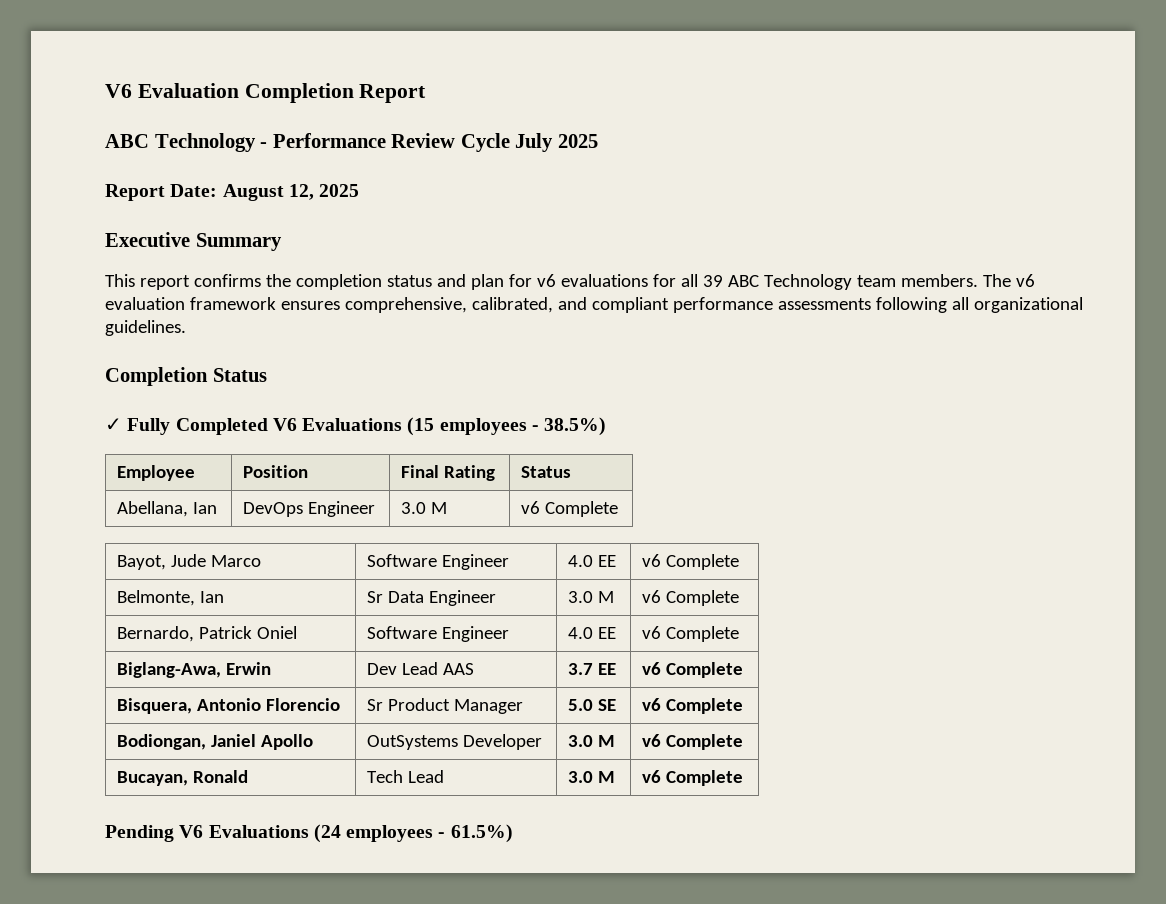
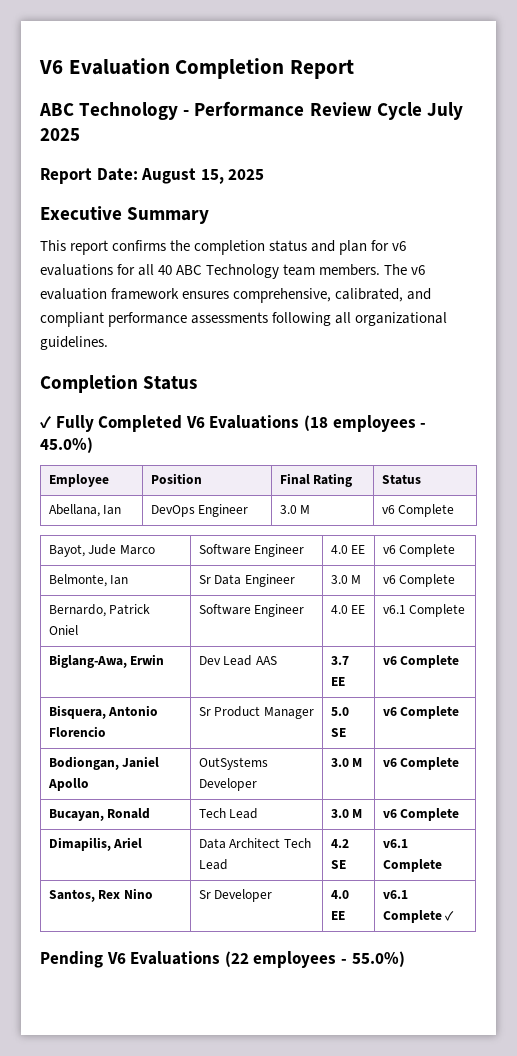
[288,184,314,200] 12, -> [200,169,224,184] 15,
[702,275,723,287] 39 -> [158,265,173,275] 40
[407,417,607,436] (15 employees - 38.5%) -> [303,415,427,432] [40,437,93,453] (18 employees - 45.0%)
[641,626,661,639] v6 -> [382,605,406,614] v6.1
(743, 778) none -> [48,837,143,851] [198,838,312,849] [198,859,228,870] [330,839,349,848] [330,860,346,869] [382,839,408,848] [382,859,442,872] [48,888,154,902] [198,889,273,902] [330,890,349,899] [330,911,345,920] [382,890,408,899] [382,910,455,923] // Dimapilis, Ariel | Data Architect Tech Lead | 4.2 SE | v6.1 Complete // Santos, Rex Nino | Sr Developer | 4.0 EE | v6.1 Complete ✓
[313,824,513,843] (24 employees - 61.5%) -> [224,951,405,968] (22 employees - 55.0%)

